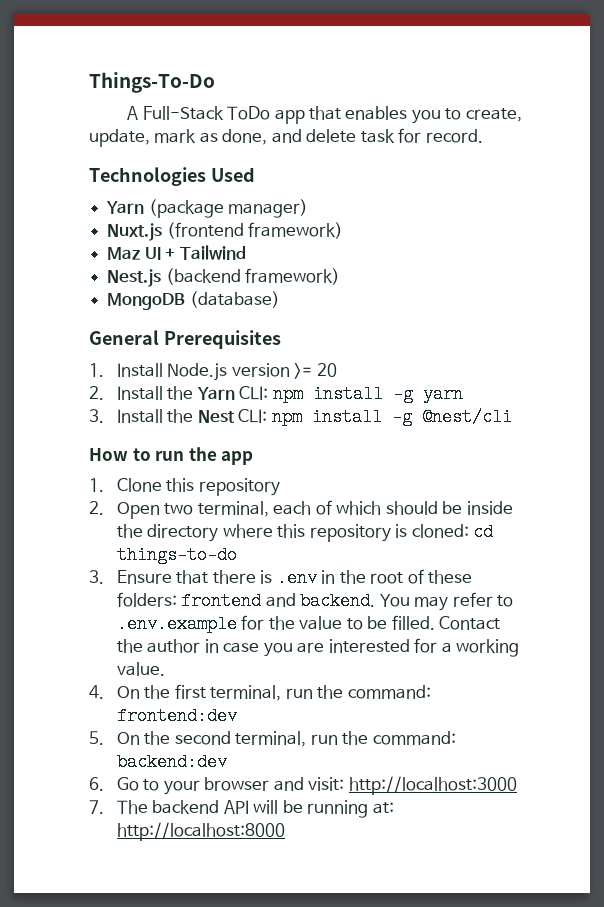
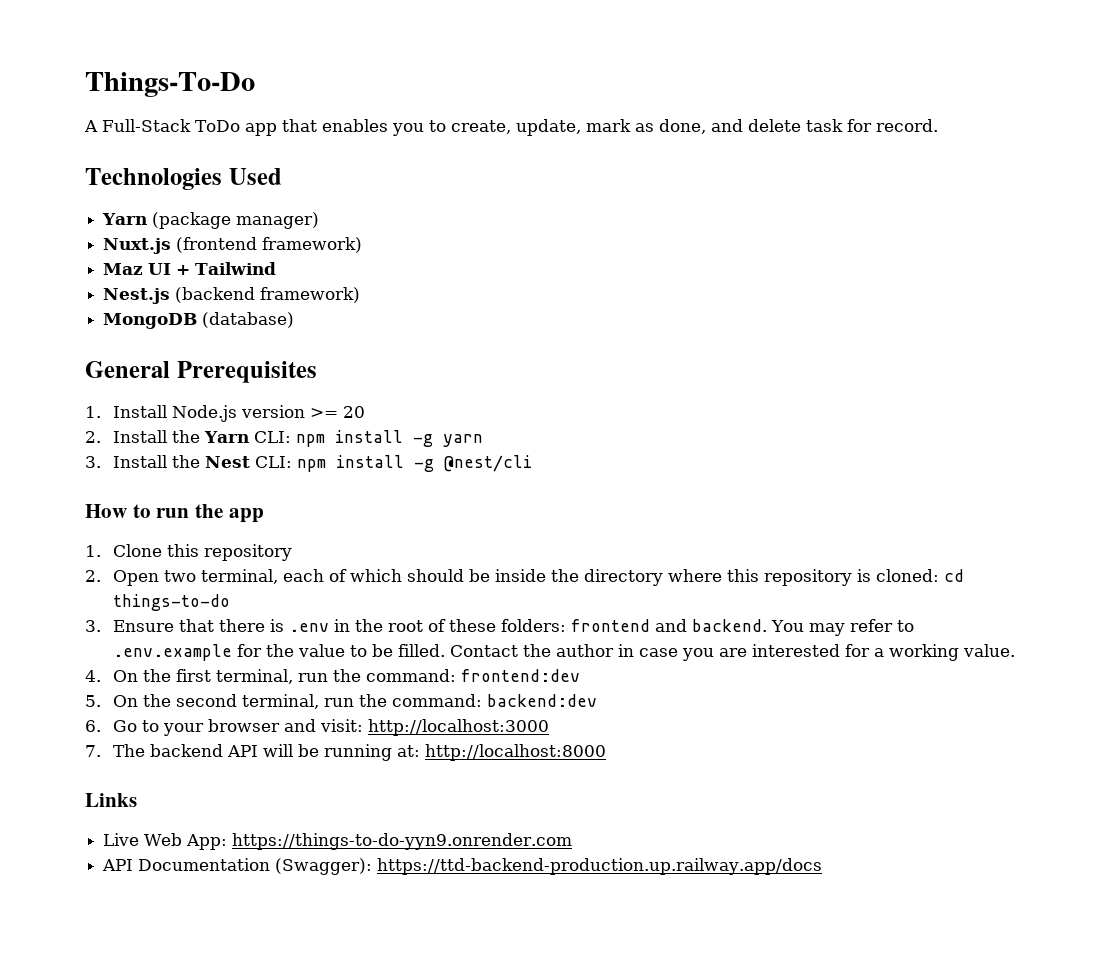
(285, 831) none -> [85,793,137,807] [103,833,573,850] [102,858,823,875] // Links // Live Web App: https://things-to-do-yyn9.onrender.com // API Documentation (Swagger): https://ttd-backend-production.up.railway.app/docs

